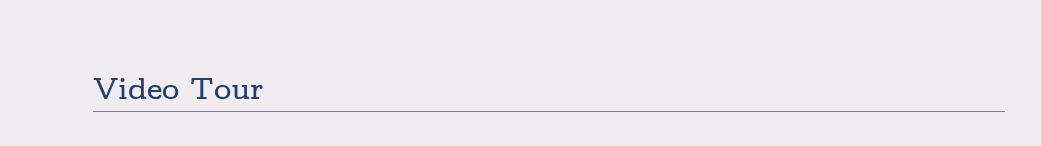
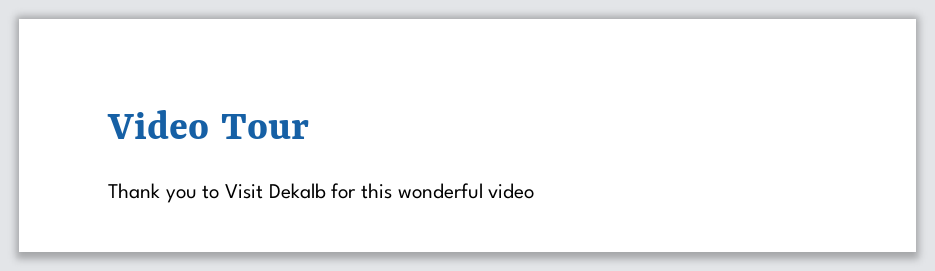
(264, 88) none -> [108,183,535,203] // Thank you to Visit Dekalb for this wonderful video

